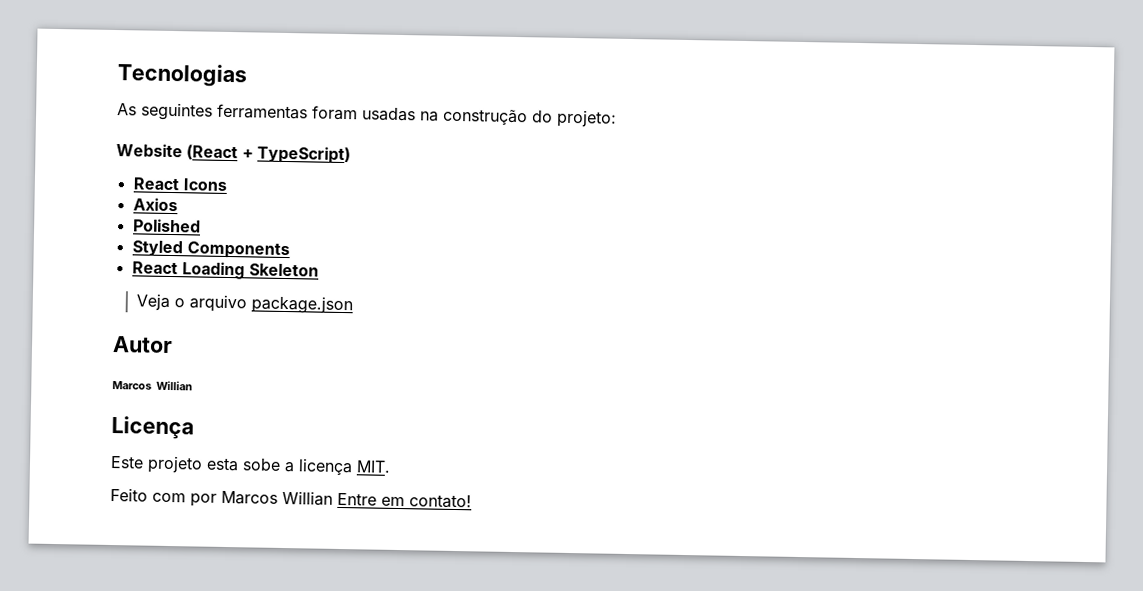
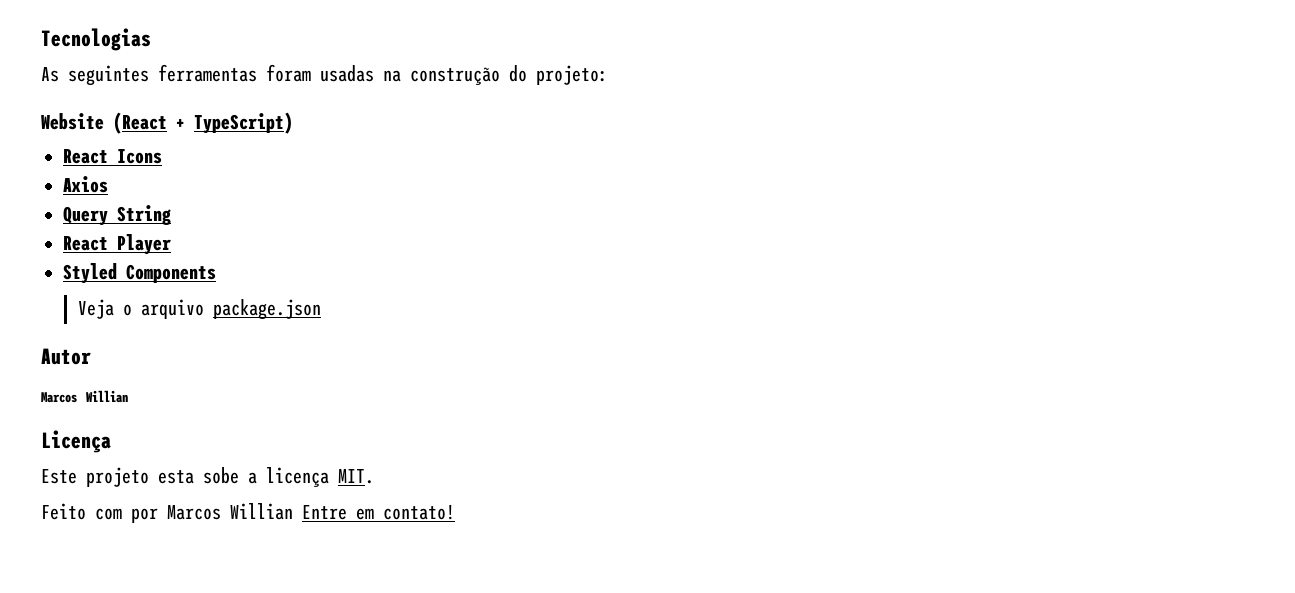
[132,218,201,233] Polished -> [63,205,171,226] [63,234,171,255] Query String // React Player
[131,261,319,280] // React Loading Skeleton -> (216, 273) none

